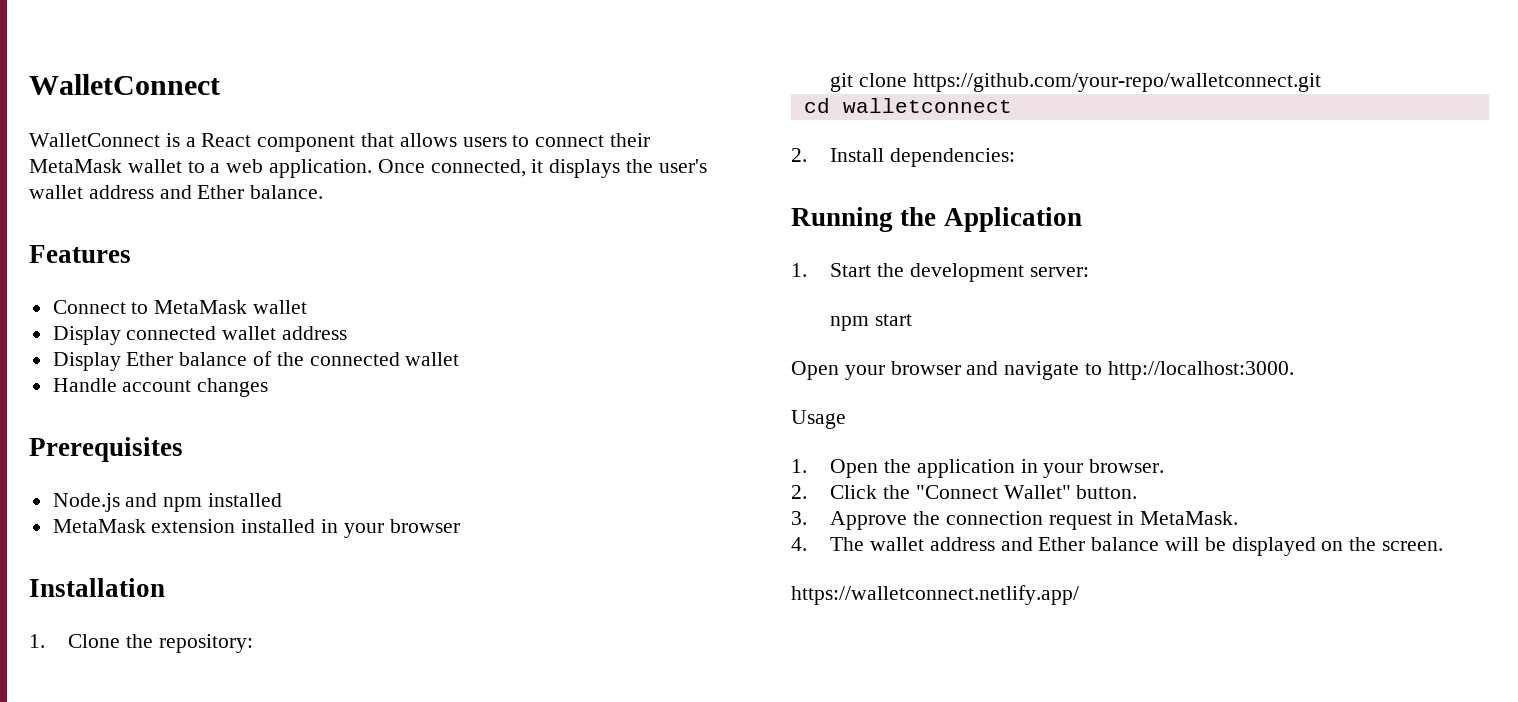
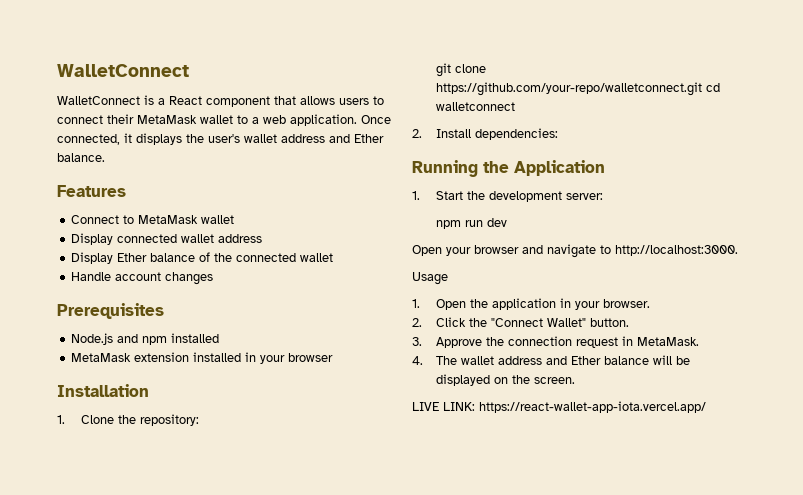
(1321, 82) // -> (702, 89) none
[874,314,912,326] start -> [464,218,507,227] run dev
[791,585,1079,605] https://walletconnect.netlify.app/ -> [412,401,706,413] LIVE LINK: https://react-wallet-app-iota.vercel.app/

